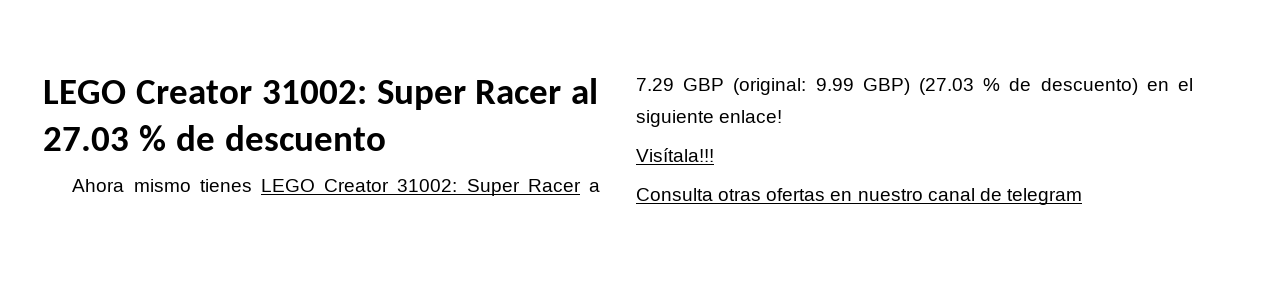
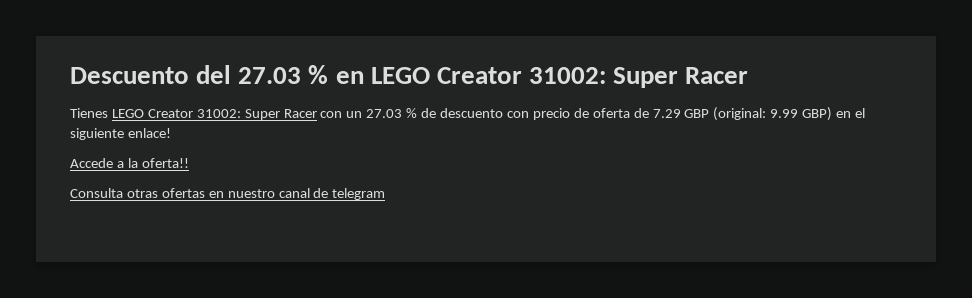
[43,78,599,110] [43,125,386,151] [72,179,600,196] LEGO Creator 31002: Super Racer al 27.03 % de descuento // Ahora mismo tienes LEGO Creator 31002: Super Racer a -> [70,65,749,88] [70,108,649,120] Descuento del 27.03 % en LEGO Creator 31002: Super Racer // Tienes LEGO Creator 31002: Super Racer con un 27.03 % de descuento con precio de oferta de
[919,78,1138,95] (27.03 % de descuento) -> (833, 114) none
[636,148,714,162] Visítala!!! -> [70,158,189,168] Accede a la oferta!!

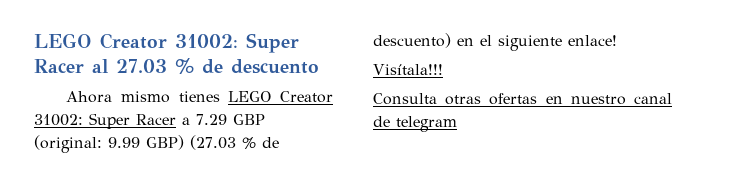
[70,65,749,88] [70,108,649,120] Descuento del 27.03 % en LEGO Creator 31002: Super Racer // Tienes LEGO Creator 31002: Super Racer con un 27.03 % de descuento con precio de oferta de -> [34,33,299,53] [34,57,319,74] [66,91,333,103] [34,113,190,129] LEGO Creator 31002: Super Racer al 27.03 % de descuento // Ahora mismo tienes LEGO Creator 31002: Super Racer a
(833, 114) none -> [190,135,279,150] [373,33,451,48] (27.03 % de descuento)
[70,158,189,168] Accede a la oferta!! -> [373,64,443,75] Visítala!!!

